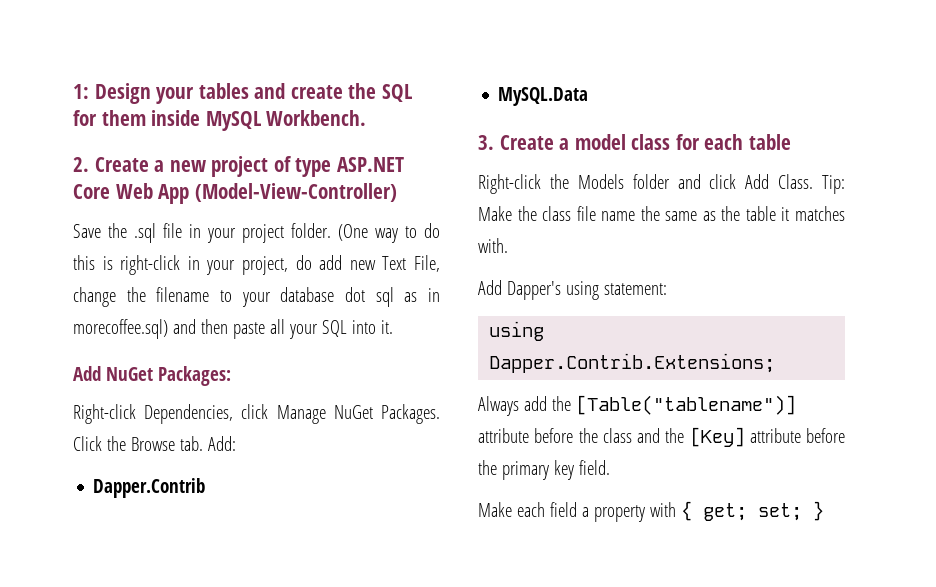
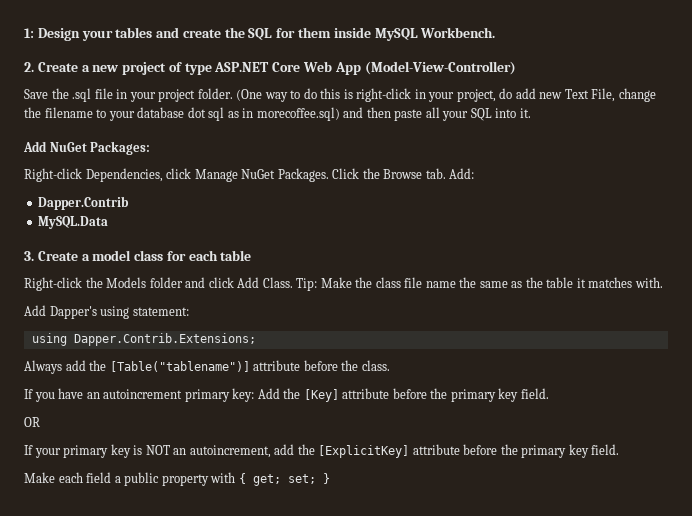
[602,428,660,443] class and -> [361,360,390,371] [24,388,280,402] class. // If you have an autoincrement primary key: Add
(610, 467) none -> [24,417,40,427] [24,444,620,458] // OR // If your primary key is NOT an autoincrement, add the [ExplicitKey] attribute before the primary key field.
(589, 512) none -> [124,472,160,486] public

